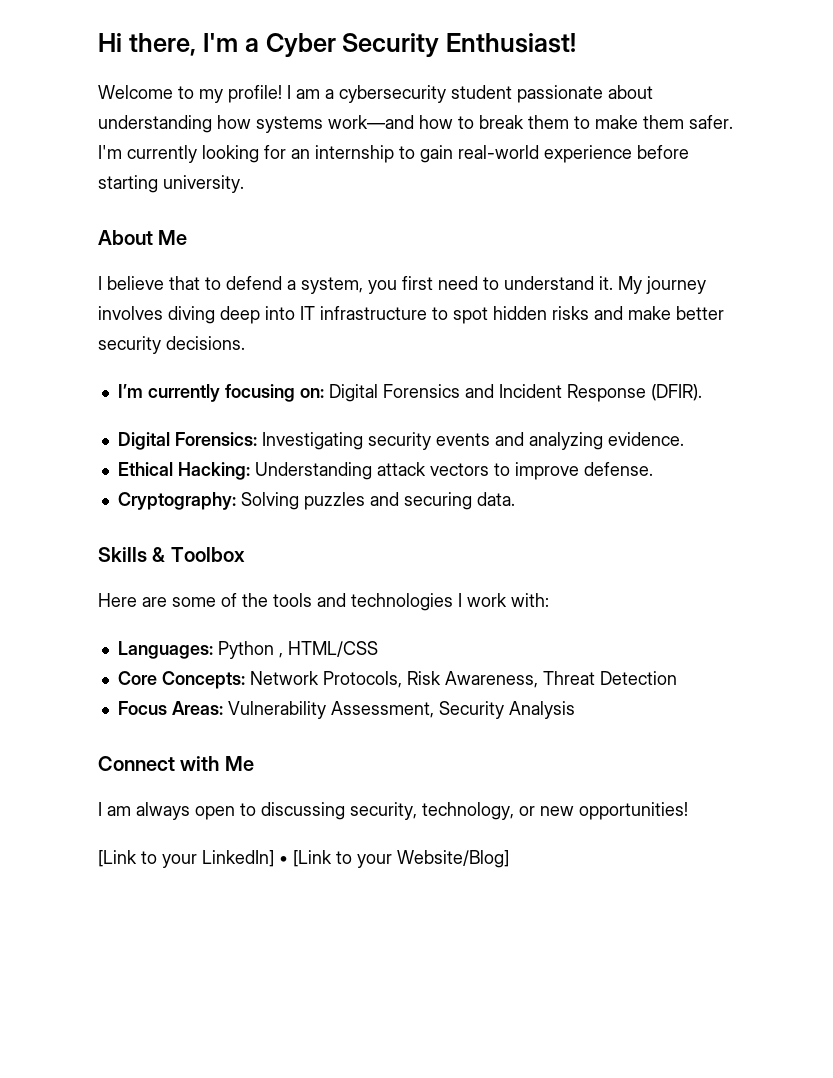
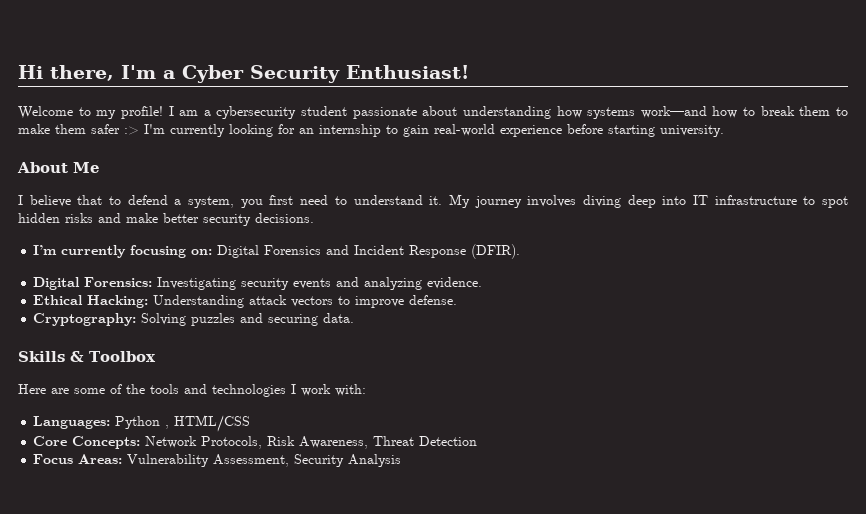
[689,115,733,129] safer. -> [91,124,139,135] safer :>
[98,756,254,771] [98,802,688,820] [98,850,509,868] // Connect with Me // I am always open to discussing security, technology, or new opportunities! // [Link to your LinkedIn] • [Link to your Website/Blog] -> (402, 460) none

